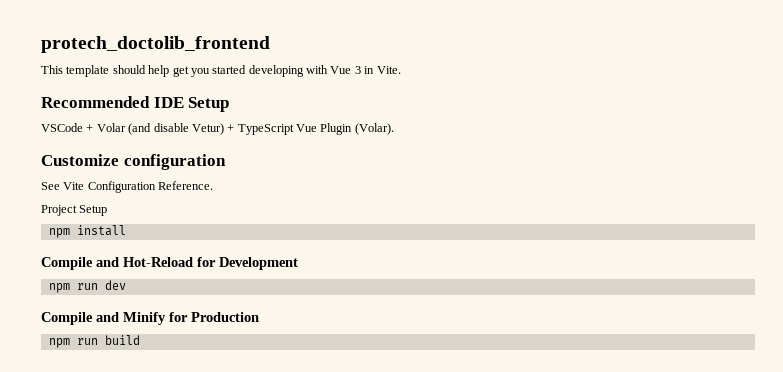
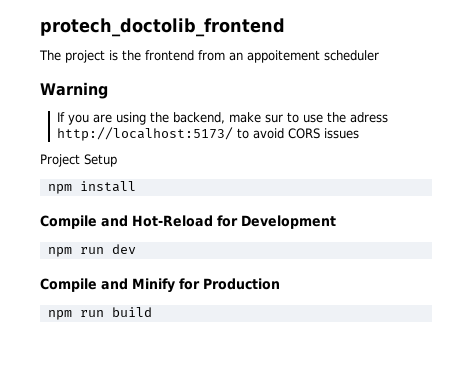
[41,65,401,77] [41,96,230,112] [41,123,394,135] [41,154,226,170] [41,181,214,193] This template should help get you started developing with Vue 3 in Vite. // Recommended IDE Setup // VSCode + Volar (and disable Vetur) + TypeScript Vue Plugin (Volar). // Customize configuration // See Vite Configuration Reference. -> [39,50,379,63] [40,82,108,99] [56,112,388,125] [56,127,359,141] The project is the frontend from an appoitement scheduler // Warning // If you are using the backend, make sur to use the adress http://localhost:5173/ to avoid CORS issues

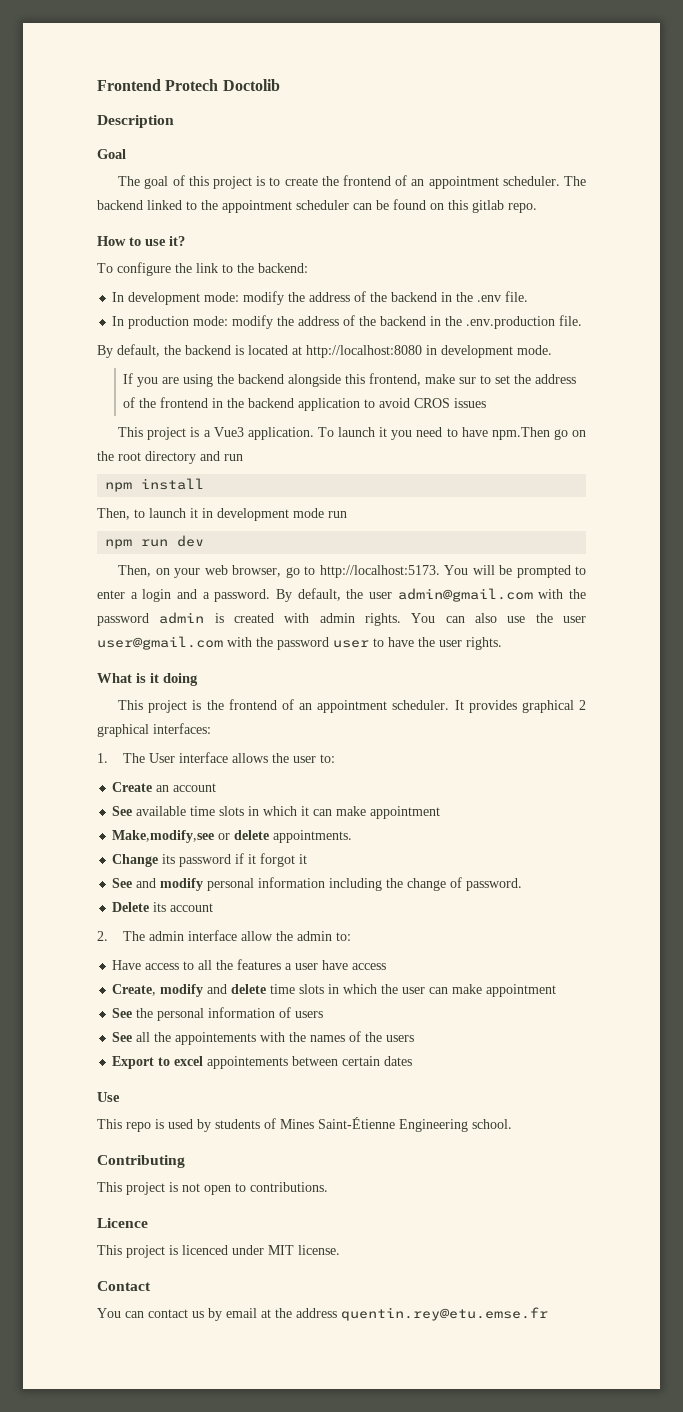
[40,18,285,37] [39,50,379,63] [40,82,108,99] protech_doctolib_frontend // The project is the frontend from an appoitement scheduler // Warning -> [97,79,280,91] [97,115,174,128] [97,149,126,159] [118,175,586,189] [97,199,537,213] [97,236,185,246] [97,262,308,276] [112,291,529,305] [112,315,583,329] [97,344,552,358] Frontend Protech Doctolib // Description // Goal // The goal of this project is to create the frontend of an appointment scheduler. The backend linked to the appointment scheduler can be found on this gitlab repo. // How to use it? // To configure the link to the backend: // In development mode: modify the address of the backend in the .env file. // In production mode: modify the address of the backend in the .env.production file. // By default, the backend is located at http://localhost:8080 in development mode.
[172,112,388,124] [56,127,233,141] backend, make sur to use the adress http://localhost:5173/ -> [238,373,577,387] [123,397,361,411] backend alongside this frontend, make sur to set the address of the frontend in the backend application
[287,128,320,139] CORS -> [414,398,451,408] CROS
[40,154,117,167] [47,181,136,194] [40,215,336,229] [47,244,136,257] [40,278,280,293] [47,307,152,320] Project Setup // npm install // Compile and Hot-Reload for Development // npm run dev // Compile and Minify for Production // npm run build -> [118,427,586,440] [97,451,243,464] [105,478,205,492] [97,508,347,521] [105,535,205,549] [118,565,586,578] [97,588,586,602] [97,612,586,626] [97,636,502,650] [97,673,198,686] [118,699,586,713] [97,723,211,737] [97,752,336,763] [112,782,217,792] [112,806,441,819] [112,830,353,843] [112,853,308,867] [112,877,523,891] [112,902,214,912] [97,930,352,941] [112,959,387,970] [112,984,557,997] [112,1007,324,1021] [112,1031,415,1045] [112,1056,413,1069] [97,1092,120,1102] [97,1117,512,1132] [97,1155,185,1168] [97,1182,328,1195] [97,1218,148,1228] [97,1245,340,1258] [97,1281,151,1291] [97,1307,548,1321] This project is a Vue3 application. To launch it you need to have npm.Then go on the root directory and run // npm install // Then, to launch it in development mode run // npm run dev // Then, on your web browser, go to http://localhost:5173. You will be prompted to enter a login and a password. By default, the user admin@gmail.com with the password admin is created with admin rights. You can also use the user user@gmail.com with the password user to have the user rights. // What is it doing // This project is the frontend of an appointment scheduler. It provides graphical 2 graphical interfaces: // 1. The User interface allows the user to: // Create an account // See available time slots in which it can make appointment // Make,modify,see or delete appointments. // Change its password if it forgot it // See and modify personal information including the change of password. // Delete its account // 2. The admin interface allow the admin to: // Have access to all the features a user have access // Create, modify and delete time slots in which the user can make appointment // See the personal information of users // See all the appointements with the names of the users // Export to excel appointements between certain dates // Use // This repo is used by students of Mines Saint-Étienne Engineering school. // Contributing // This project is not open to contributions. // Licence // This project is licenced under MIT license. // Contact // You can contact us by email at the address quentin.rey@etu.emse.fr

